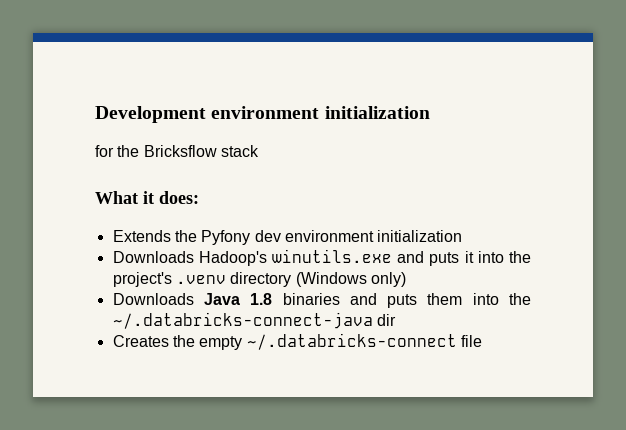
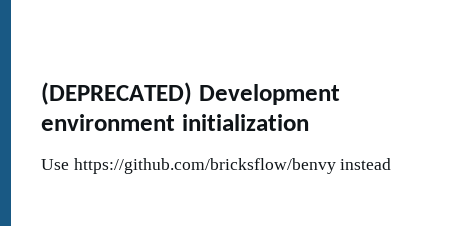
(95, 114) none -> [41,82,192,105] (DEPRECATED)
[95,145,259,157] [95,191,199,204] [112,230,463,245] [112,249,531,266] [112,272,406,287] [112,293,531,308] [112,312,396,329] [112,333,482,350] for the Bricksflow stack // What it does: // Extends the Pyfony dev environment initialization // Downloads Hadoop's winutils.exe and puts it into the project's .venv directory (Windows only) // Downloads Java 1.8 binaries and puts them into the ~/.databricks-connect-java dir // Creates the empty ~/.databricks-connect file -> [41,158,392,174] Use https://github.com/bricksflow/benvy instead

